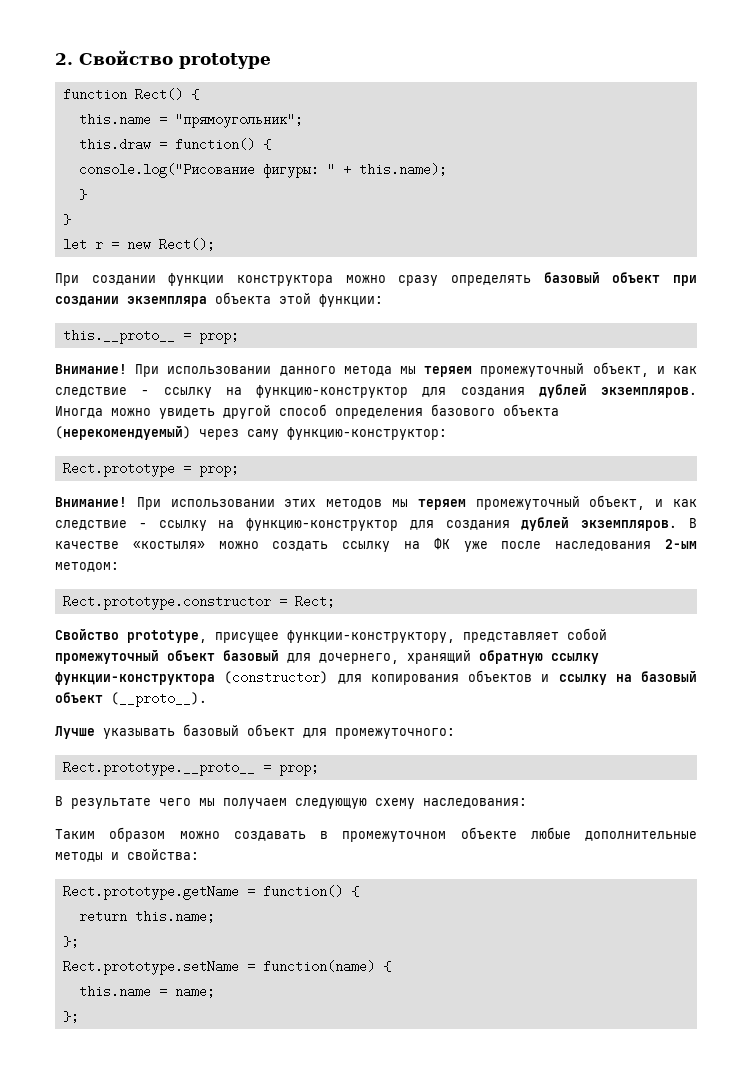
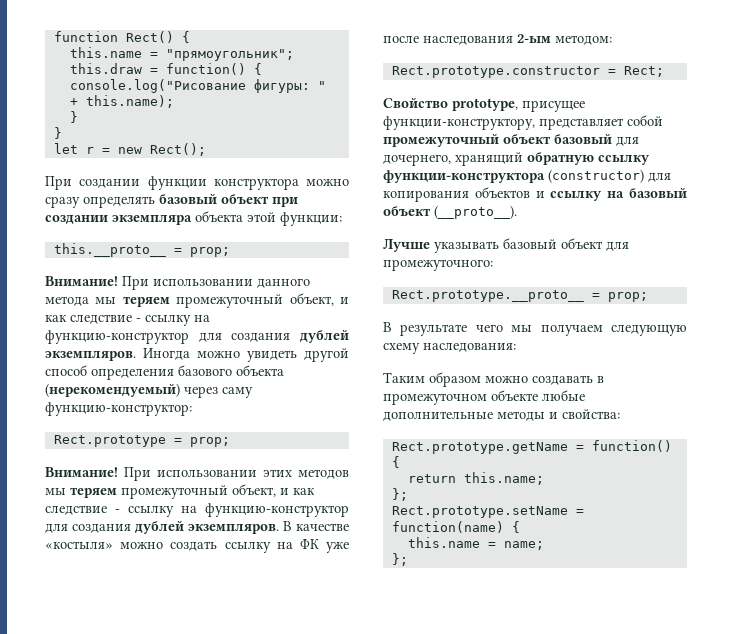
[55,50,271,69] 2. Свойство prototype // -> (53, 36) none

